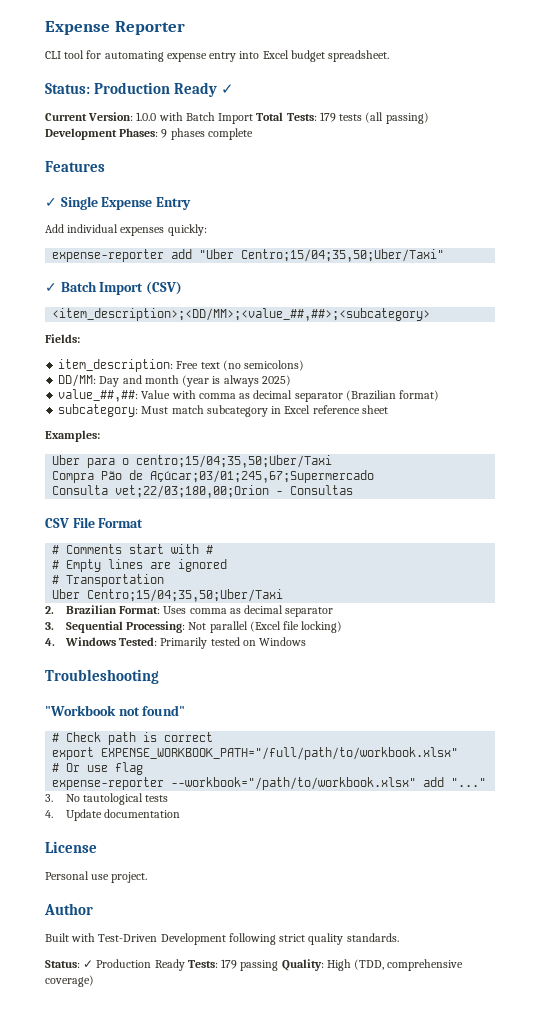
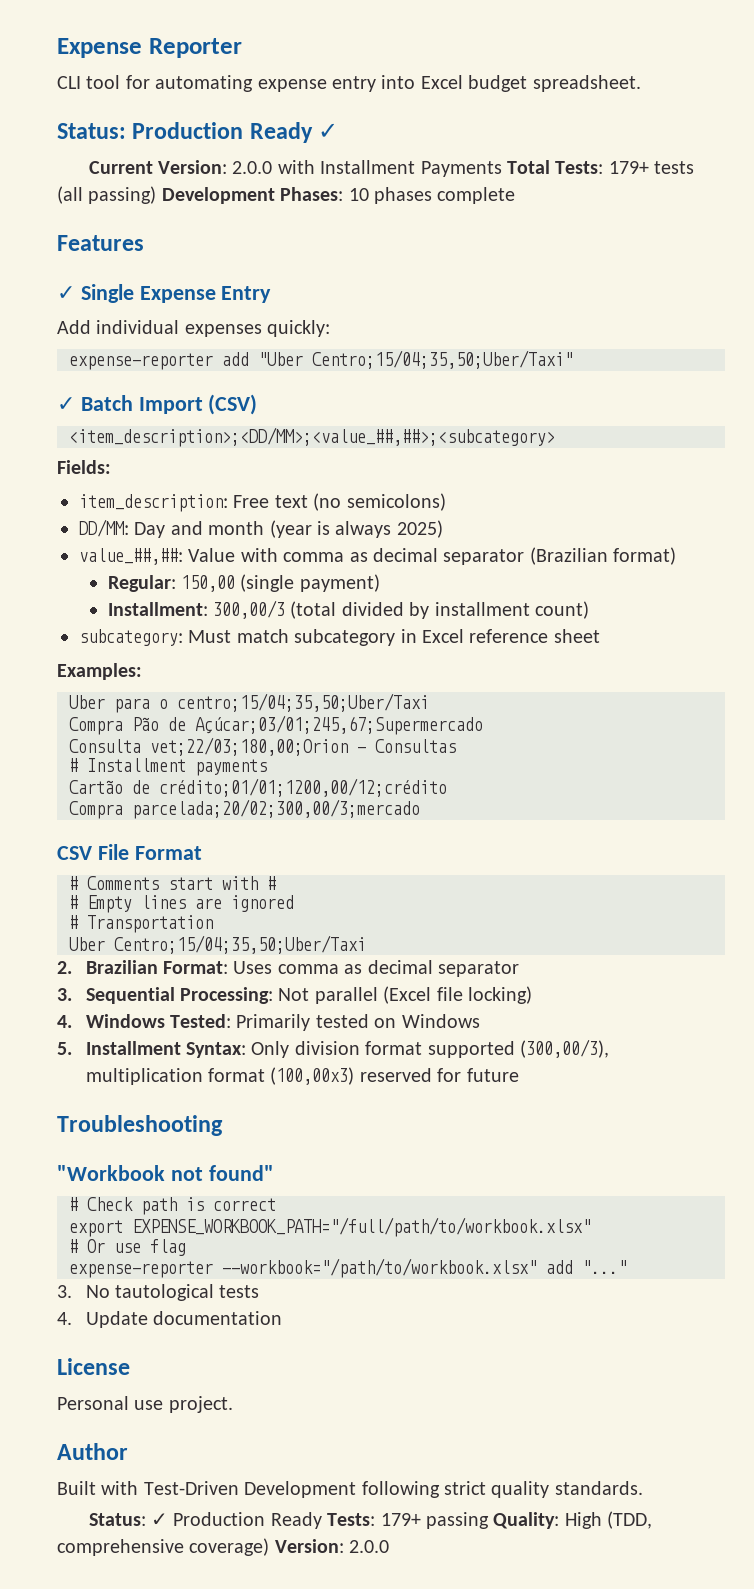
[136,112,254,124] 1.0.0 with Batch Import -> [232,160,502,177] 2.0.0 with Installment Payments
[319,112,336,122] 179 -> [608,161,649,174] 179+
[161,129,168,138] 9 -> [348,188,369,201] 10
(440, 395) none -> [107,574,380,592] [107,600,589,619] // Regular: 150,00 (single payment) // Installment: 300,00/3 (total divided by installment count)
(354, 490) none -> [69,758,267,776] [69,778,447,797] [69,799,420,819] // # Installment payments // Cartão de crédito;01/01;1200,00/12;crédito // Compra parcelada;20/02;300,00/3;mercado
(307, 641) none -> [57,1039,609,1058] [85,1067,519,1085] // 5. Installment Syntax: Only division format supported (300,00/3), multiplication format (100,00x3) reserved for future
[221,959,238,969] 179 -> [380,1513,421,1526] 179+
(94, 981) none -> [274,1539,390,1553] Version: 2.0.0

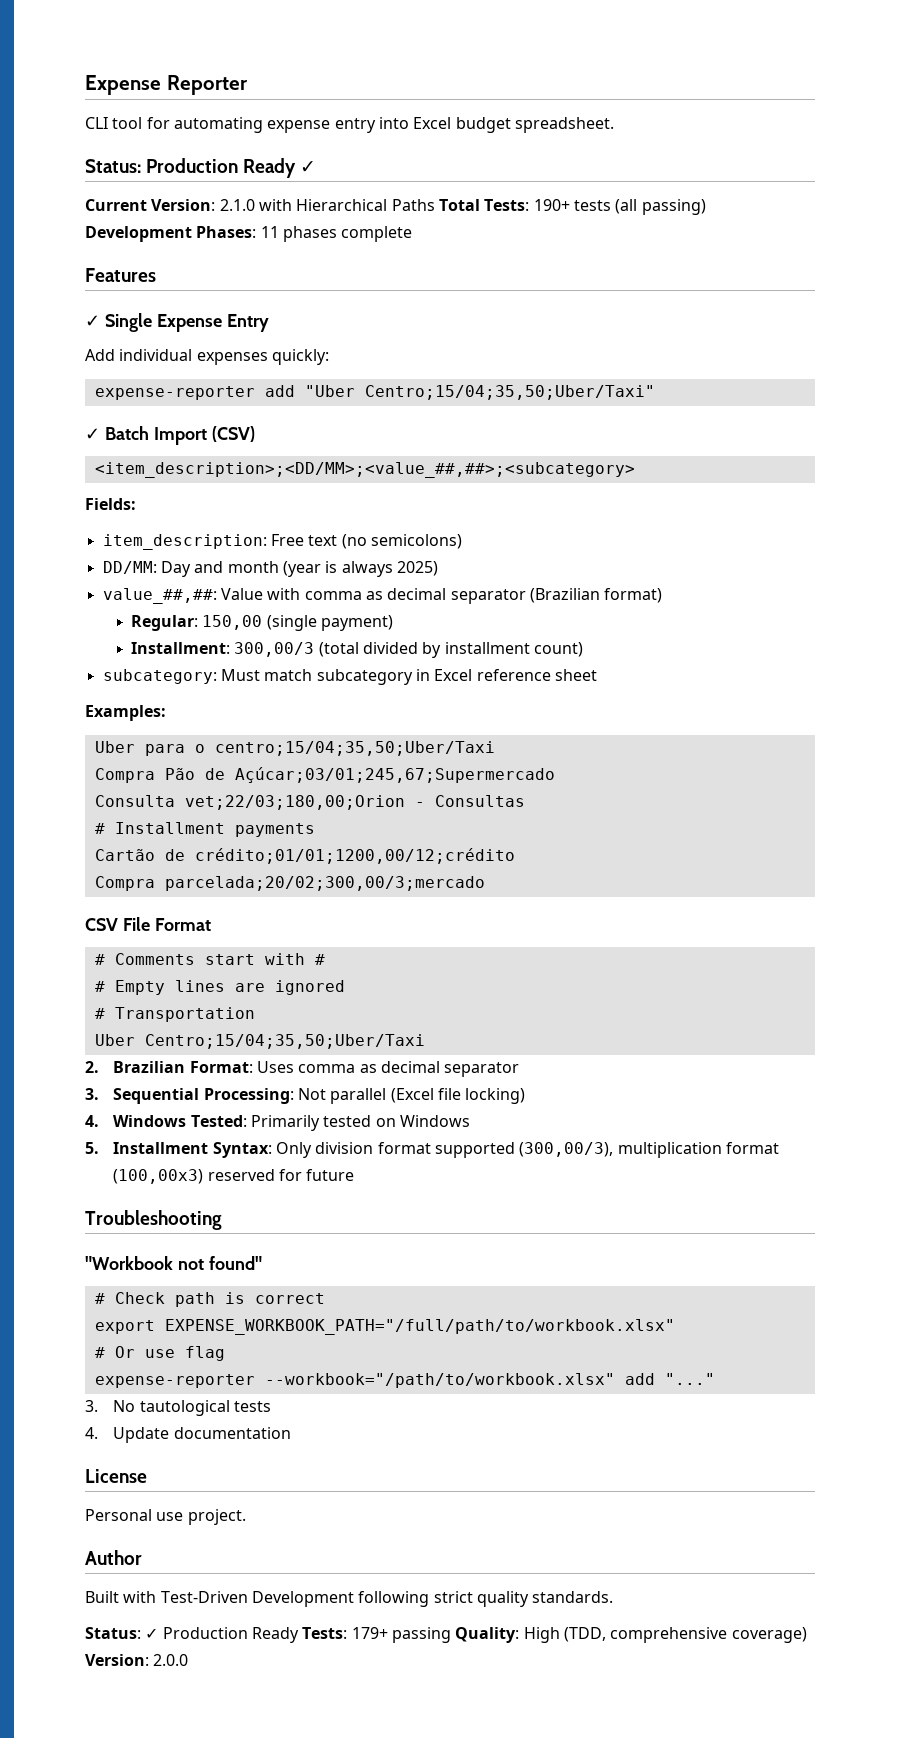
[232,160,502,177] 2.0.0 with Installment Payments -> [219,199,435,211] 2.1.0 with Hierarchical Paths
[608,161,649,174] 179+ -> [533,199,570,211] 190+
[348,188,369,201] 10 -> [260,226,279,238] 11

